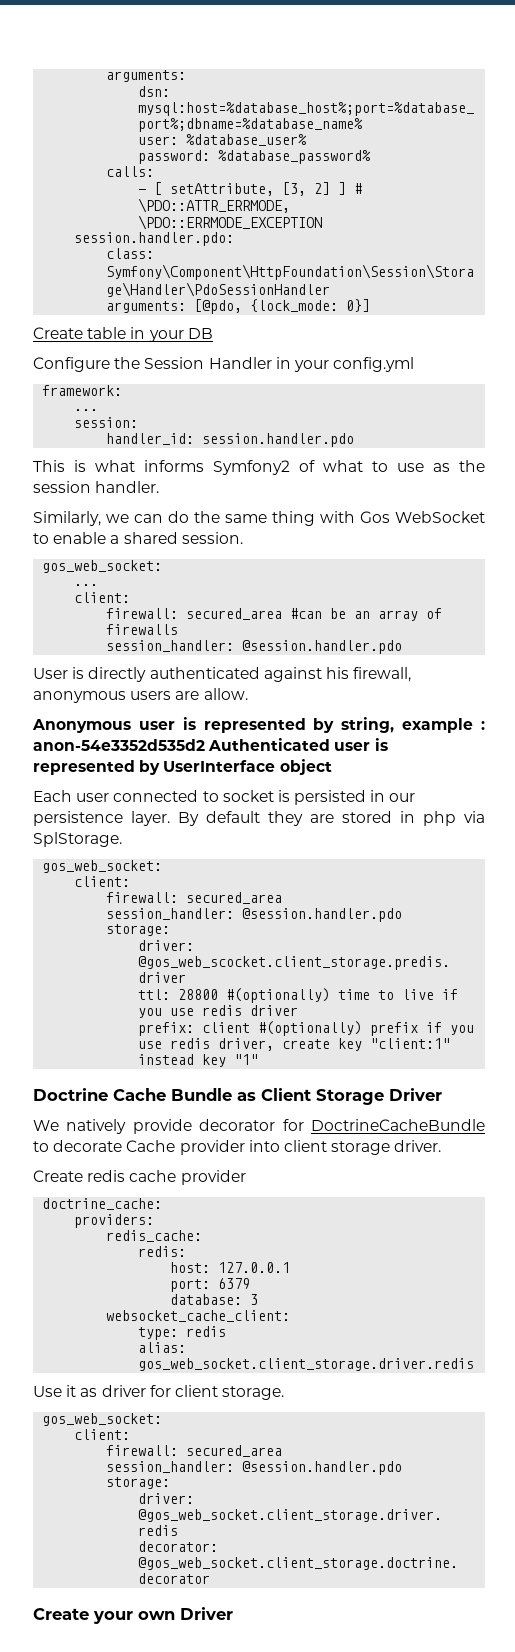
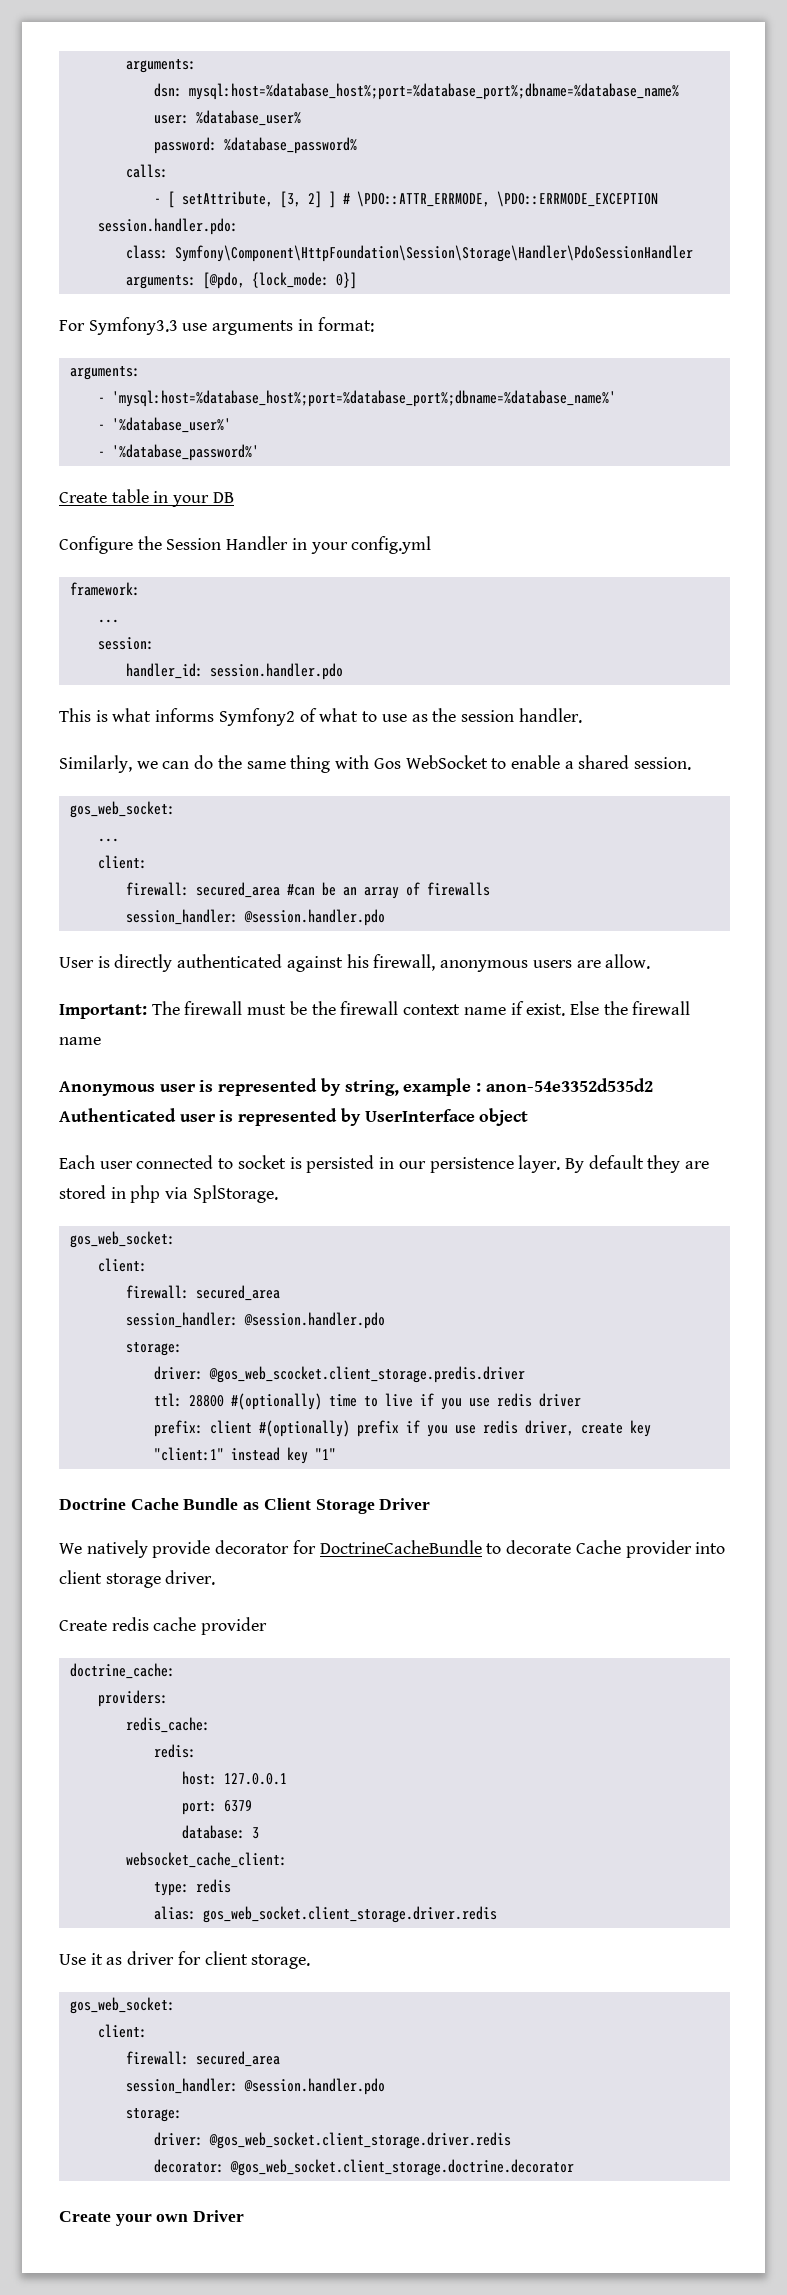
(371, 305) none -> [59,317,374,335] [69,366,140,380] [97,390,616,407] [97,417,231,433] [97,444,259,461] // For Symfony3.3 use arguments in format: // arguments: // - 'mysql:host=%database_host%;port=%database_port%;dbname=%database_name%' // - '%database_user%' // - '%database_password%'
(248, 694) none -> [59,1001,691,1019] [59,1037,101,1045] // Important: The firewall must be the firewall context name if exist. Else the firewall name

